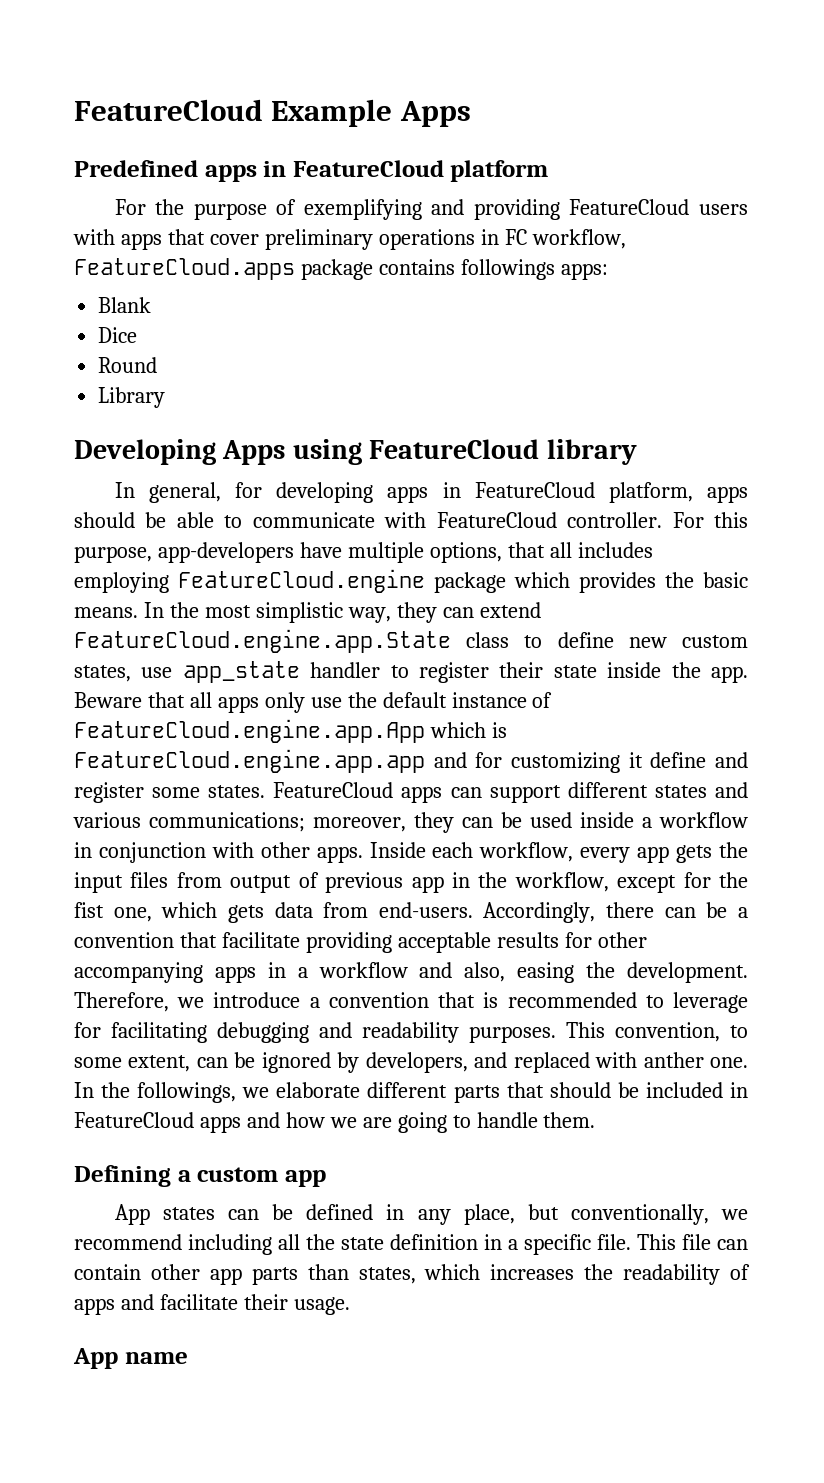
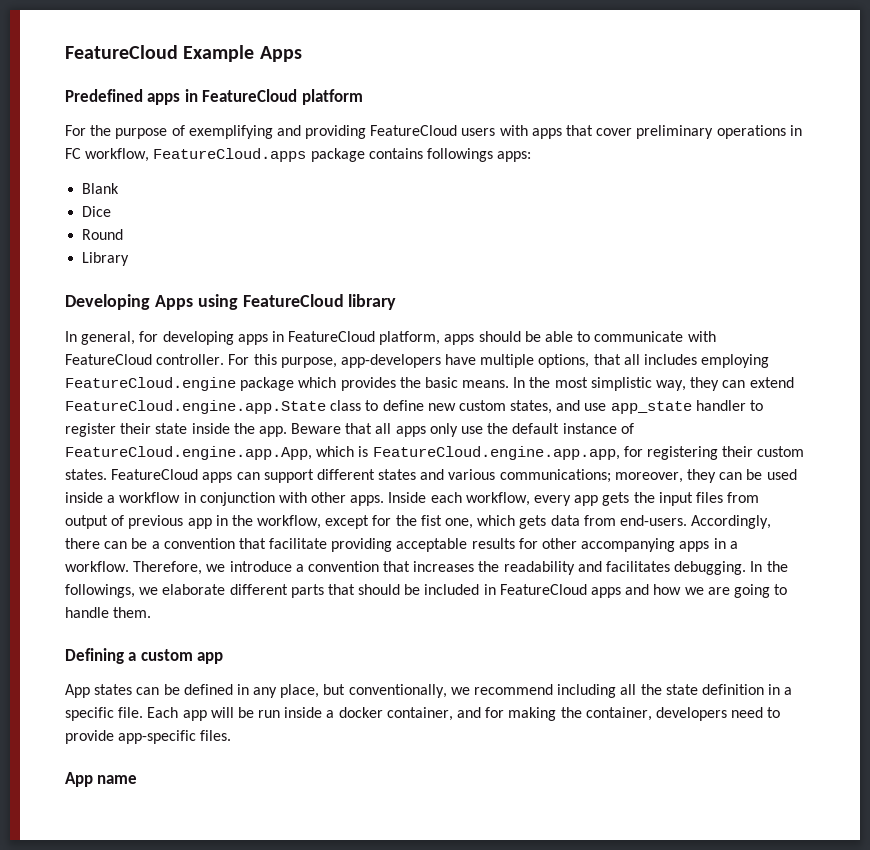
(131, 673) none -> [556,400,581,411] and
[74,719,425,743] FeatureCloud.engine.app.App -> [65,446,312,460] FeatureCloud.engine.app.App,
[74,749,748,773] [74,782,201,803] FeatureCloud.engine.app.app and for customizing it define and register some -> [372,446,805,460] FeatureCloud.engine.app.app, for registering their custom
[318,962,749,983] workflow and also, easing the development. -> [65,561,129,572] workflow.
[483,992,748,1013] [74,1022,748,1043] [74,1052,748,1073] is recommended to leverage for facilitating debugging and readability purposes. This convention, to some extent, can be ignored by developers, and replaced with anther one. -> [413,561,747,575] increases the readability and facilitates debugging.
[637,1234,748,1250] [74,1264,750,1285] [74,1294,350,1315] This file can contain other app parts than states, which increases the readability of apps and facilitate their usage. -> [147,707,781,721] [65,730,232,744] Each app will be run inside a docker container, and for making the container, developers need to provide app-specific files.

